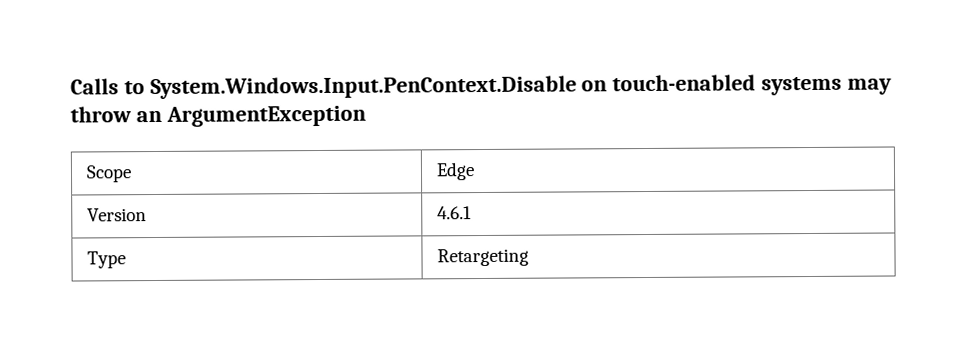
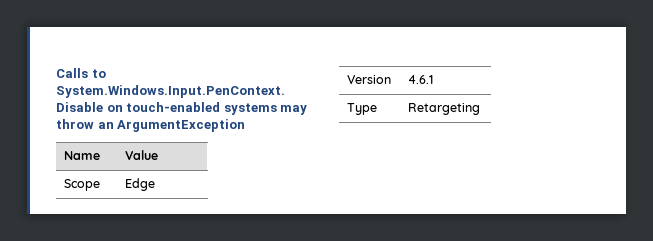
(366, 116) none -> [64,151,101,160] [125,150,159,160] // Name | Value

